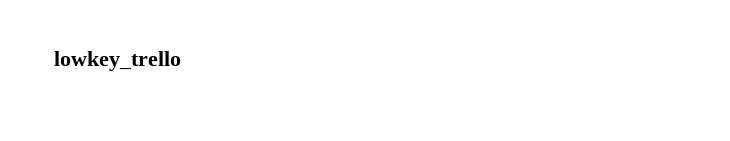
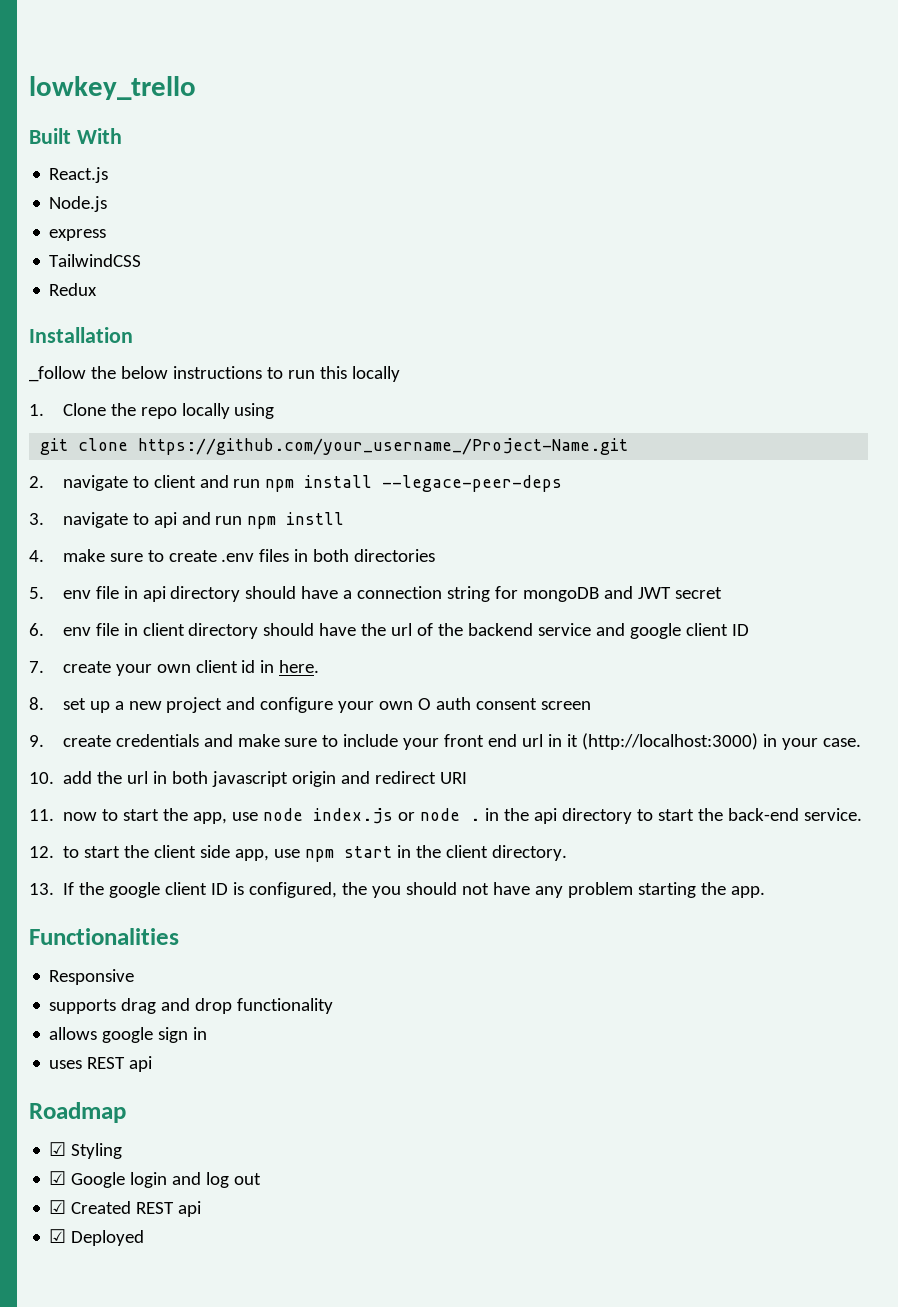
(181, 61) none -> [29,128,122,144] [49,167,109,183] [49,196,108,212] [49,229,107,241] [49,254,142,267] [49,283,98,296] [29,327,133,343] [29,366,400,382] [29,403,275,419] [40,438,629,455] [29,475,563,492] [29,512,345,529] [29,549,436,562] [29,586,723,602] [29,623,750,639] [29,660,320,676] [29,697,592,713] [29,733,862,750] [29,771,468,787] [29,808,863,824] [29,845,568,862] [29,882,766,898] [29,928,179,945] [49,969,135,985] [49,998,334,1014] [49,1027,208,1043] [49,1056,153,1072] [29,1102,126,1123] [49,1142,123,1159] [49,1171,262,1188] [49,1200,202,1217] [49,1229,145,1246] // Built With // React.js // Node.js // express // TailwindCSS // Redux // Installation // _follow the below instructions to run this locally // 1. Clone the repo locally using // git clone https://github.com/your_username_/Project-Name.git // 2. navigate to client and run npm install --legace-peer-deps // 3. navigate to api and run npm instll // 4. make sure to create .env files in both directories // 5. env file in api directory should have a connection string for mongoDB and JWT secret // 6. env file in client directory should have the url of the backend service and google client ID // 7. create your own client id in here. // 8. set up a new project and configure your own O auth consent screen // 9. create credentials and make sure to include your front end url in it (http://localhost:3000) in your case. // 10. add the url in both javascript origin and redirect URI // 11. now to start the app, use node index.js or node . in the api directory to start the back-end service. // 12. to start the client side app, use npm start in the client directory. // 13. If the google client ID is configured, the you should not have any problem starting the app. // Functionalities // Responsive // supports drag and drop functionality // allows google sign in // uses REST api // Roadmap // ☑ Styling // ☑ Google login and log out // ☑ Created REST api // ☑ Deployed

